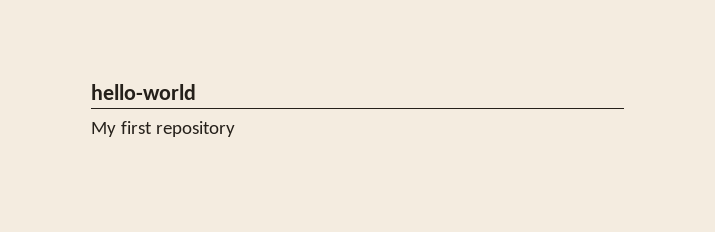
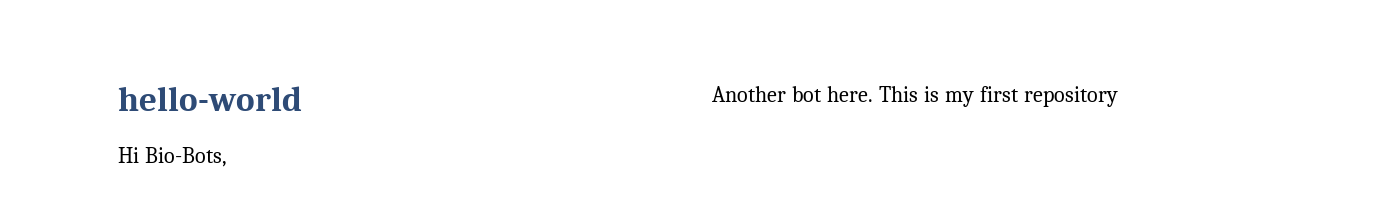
[91,122,116,137] My -> [118,147,227,167] [712,86,974,107] Hi Bio-Bots, // Another bot here. This is my

